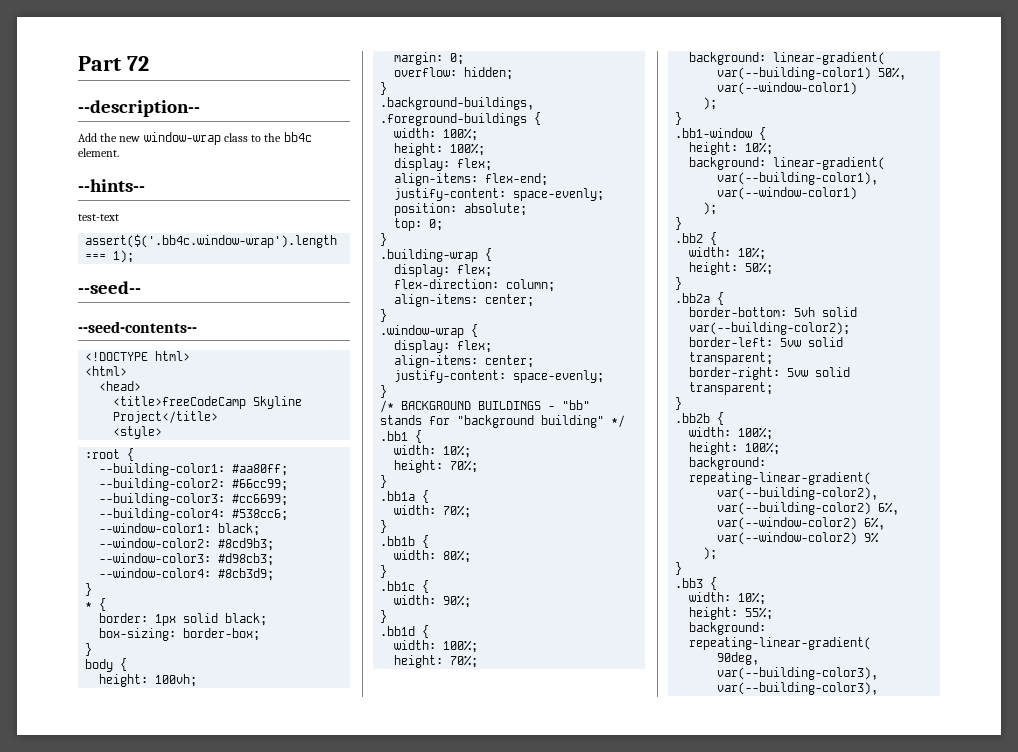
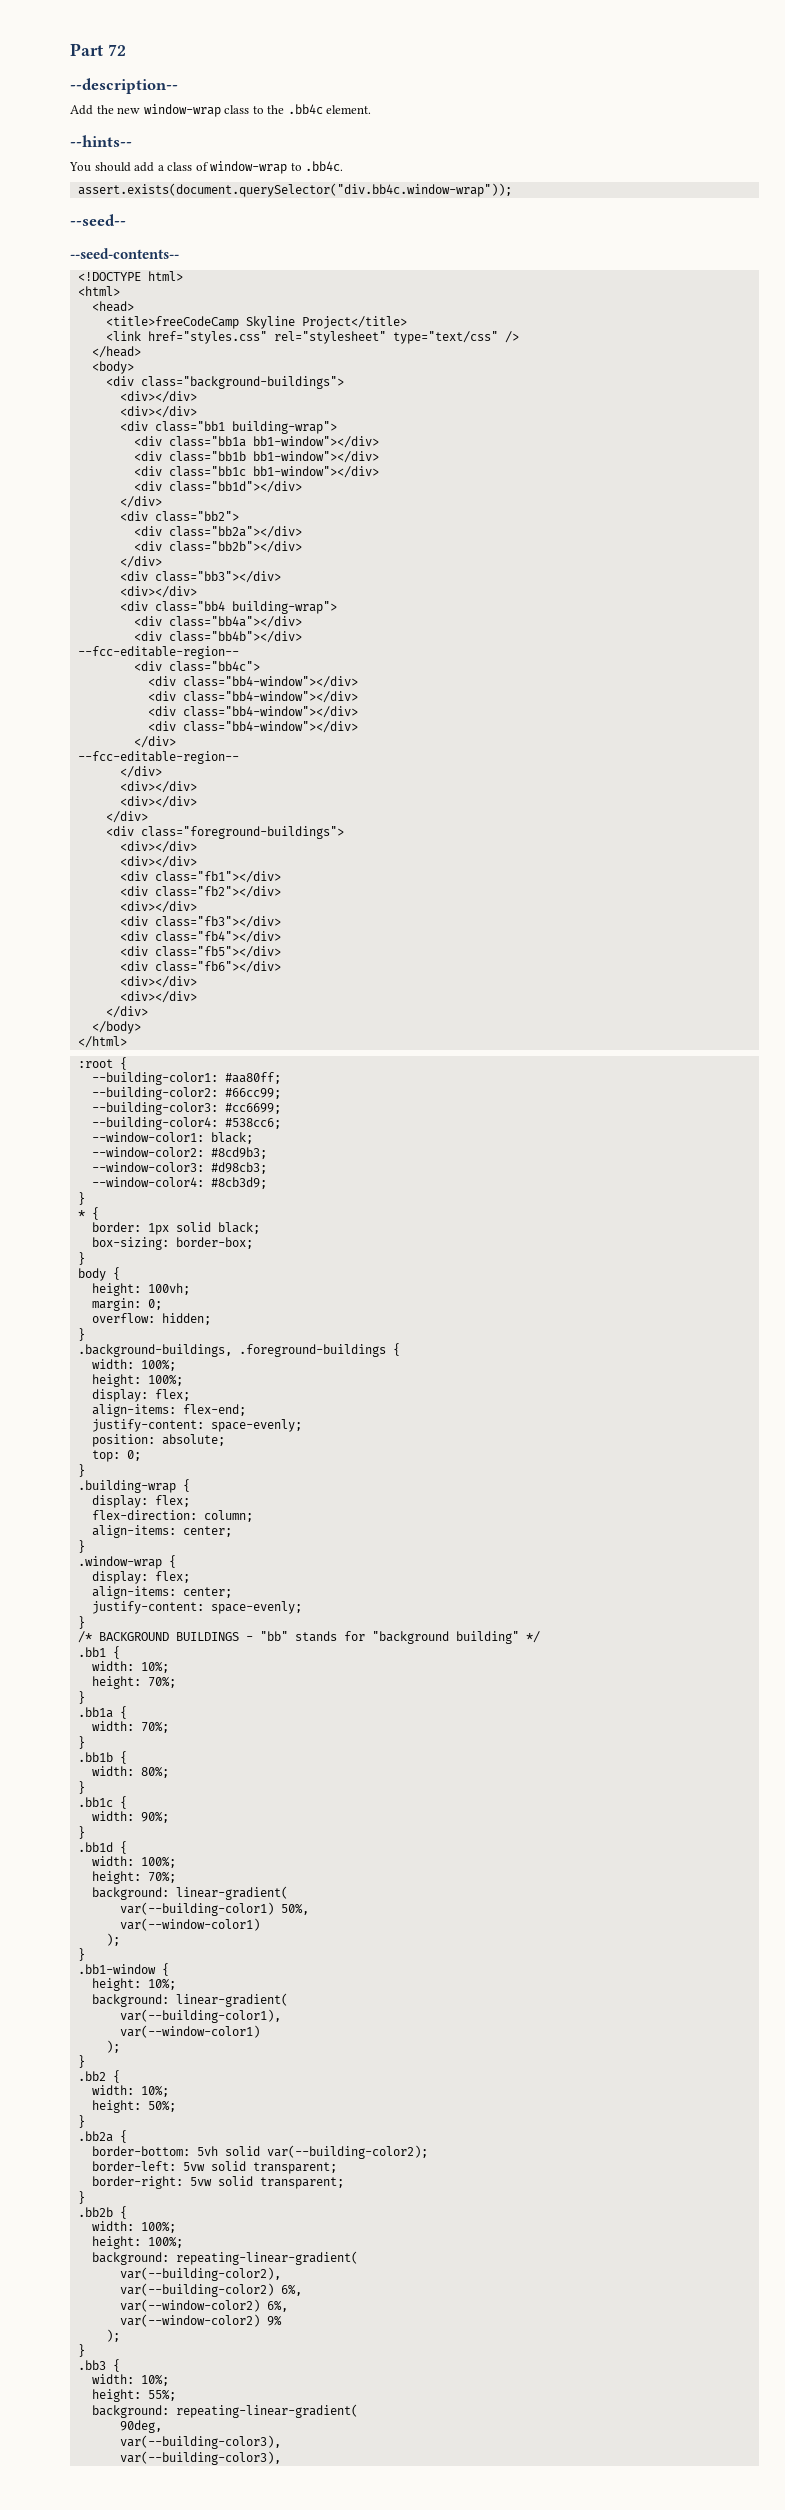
[283,132,312,142] bb4c -> [287,104,323,114] .bb4c
[78,214,119,221] [85,234,338,248] [85,250,135,263] test-text // assert($('.bb4c.window-wrap').length === 1); -> [69,161,344,174] [77,183,512,197] You should add a class of window-wrap to .bb4c. // assert.exists(document.querySelector("div.bb4c.window-wrap"));
[113,426,163,439] <style> -> [105,331,519,344] [91,346,141,358] [91,361,134,374] [105,376,344,389] [119,391,197,403] [119,406,197,418] [119,421,337,434] [133,436,379,448] [133,451,379,463] [133,466,379,478] [133,481,302,493] [119,496,162,508] [119,511,239,522] [133,526,302,538] [133,541,302,553] [119,556,162,568] [119,571,281,583] [119,586,197,598] [119,601,337,614] [133,616,302,628] [133,631,302,643] [77,646,239,659] [133,661,260,672] [147,676,358,688] [147,691,358,703] [147,706,358,718] [147,721,358,733] [133,736,176,748] [77,751,239,764] [119,766,162,778] [119,781,197,793] [119,796,197,808] [105,811,148,823] [105,826,344,839] [119,841,197,853] [119,856,197,868] [119,871,281,883] [119,886,281,898] [119,901,197,913] [119,916,281,928] [119,931,281,943] [119,946,281,958] [119,961,281,973] [119,976,197,988] [119,991,197,1003] [105,1006,148,1018] [91,1021,141,1034] [77,1036,127,1048] <link href="styles.css" rel="stylesheet" type="text/css" /> // </head> // <body> // <div class="background-buildings"> // <div></div> // <div></div> // <div class="bb1 building-wrap"> // <div class="bb1a bb1-window"></div> // <div class="bb1b bb1-window"></div> // <div class="bb1c bb1-window"></div> // <div class="bb1d"></div> // </div> // <div class="bb2"> // <div class="bb2a"></div> // <div class="bb2b"></div> // </div> // <div class="bb3"></div> // <div></div> // <div class="bb4 building-wrap"> // <div class="bb4a"></div> // <div class="bb4b"></div> // --fcc-editable-region-- // <div class="bb4c"> // <div class="bb4-window"></div> // <div class="bb4-window"></div> // <div class="bb4-window"></div> // <div class="bb4-window"></div> // </div> // --fcc-editable-region-- // </div> // <div></div> // <div></div> // </div> // <div class="foreground-buildings"> // <div></div> // <div></div> // <div class="fb1"></div> // <div class="fb2"></div> // <div></div> // <div class="fb3"></div> // <div class="fb4"></div> // <div class="fb5"></div> // <div class="fb6"></div> // <div></div> // <div></div> // </div> // </body> // </html>

